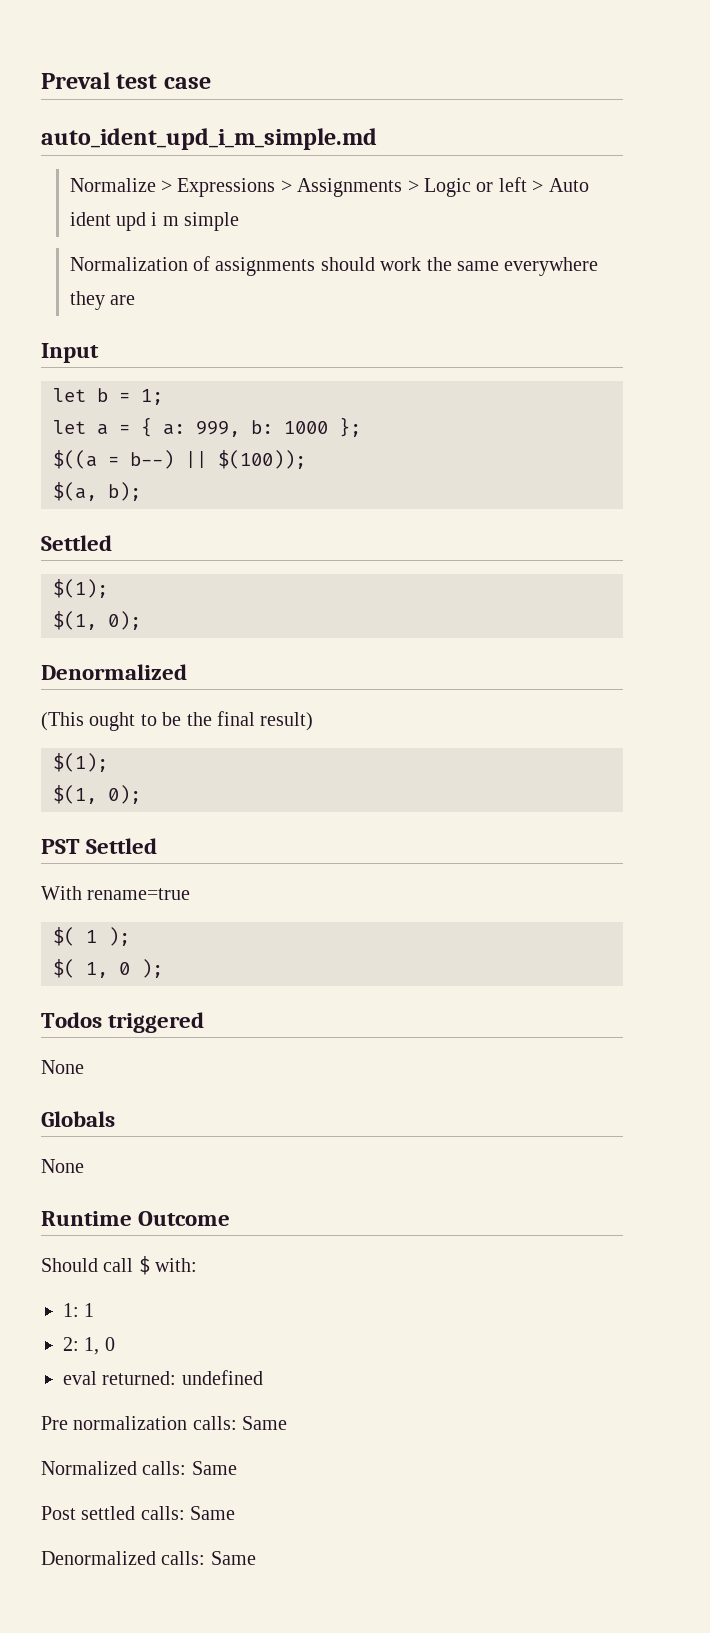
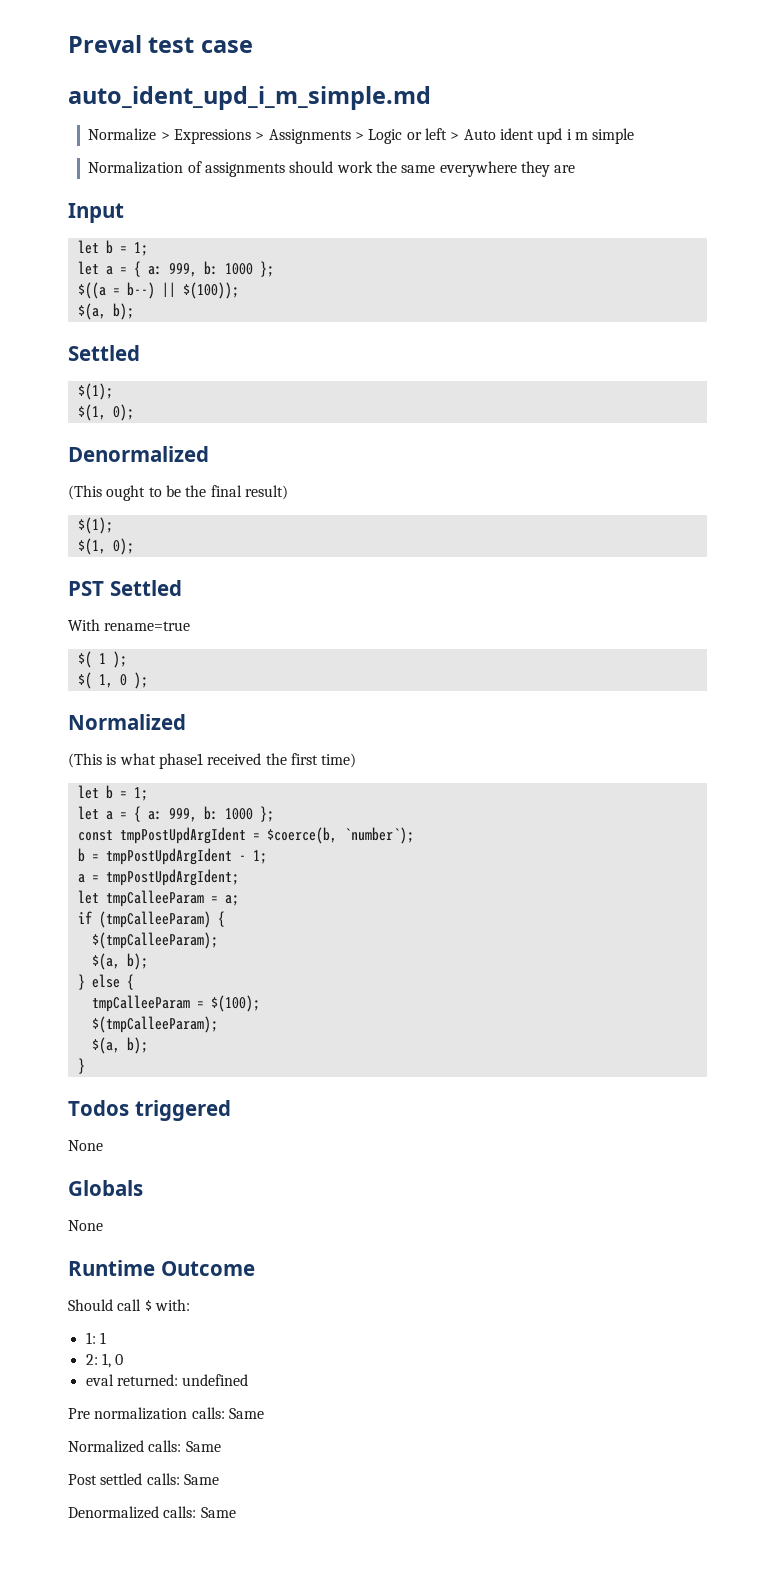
(163, 968) none -> [68,714,186,730] [68,753,357,769] [77,785,148,801] [77,806,274,822] [77,827,414,844] [77,848,267,865] [77,869,239,886] [77,890,239,907] [77,911,225,928] [91,932,218,949] [91,953,148,970] [77,974,134,990] [91,995,260,1012] [91,1016,218,1033] [91,1037,148,1054] [77,1058,85,1074] // Normalized // (This is what phase1 received the first time) // let b = 1; // let a = { a: 999, b: 1000 }; // const tmpPostUpdArgIdent = $coerce(b, `number`); // b = tmpPostUpdArgIdent - 1; // a = tmpPostUpdArgIdent; // let tmpCalleeParam = a; // if (tmpCalleeParam) { // $(tmpCalleeParam); // $(a, b); // } else { // tmpCalleeParam = $(100); // $(tmpCalleeParam); // $(a, b); // }

